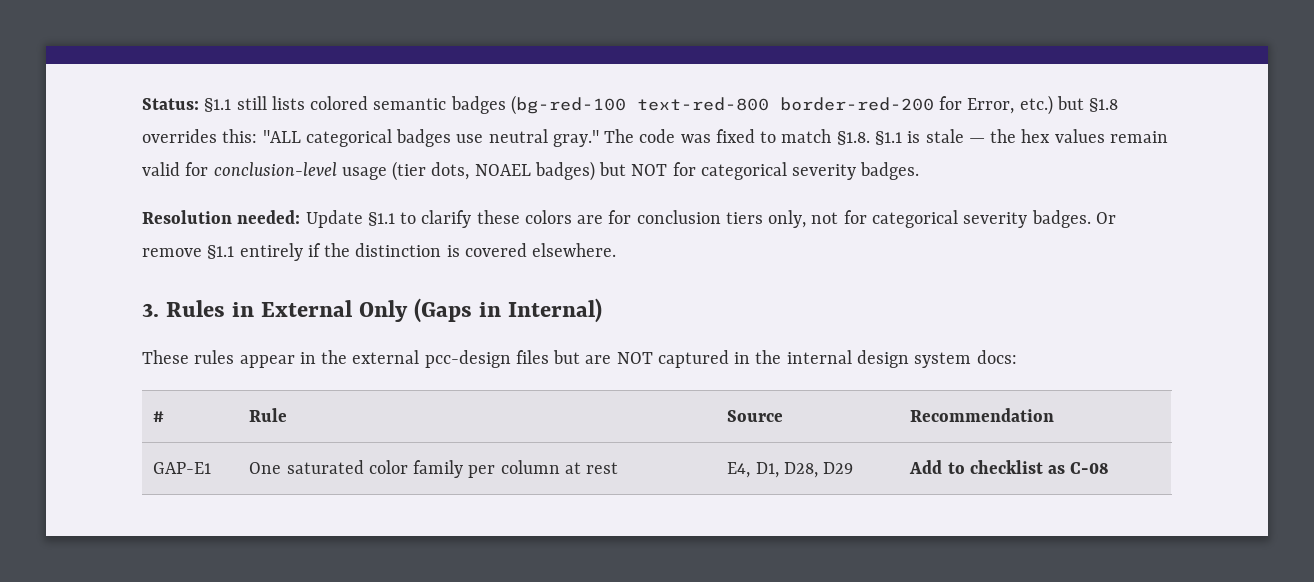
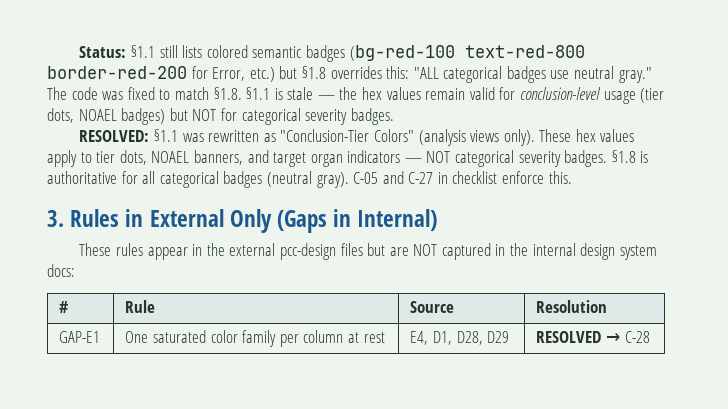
[142,210,1116,228] [142,243,617,261] Resolution needed: Update §1.1 to clarify these colors are for conclusion tiers only, not for categorical severity badges. Or remove §1.1 entirely if the distinction is covered elsewhere. -> [79,129,635,146] [47,150,649,167] [47,171,572,188] RESOLVED: §1.1 was rewritten as "Conclusion-Tier Colors" (analysis views only). These hex values apply to tier dots, NOAEL banners, and target organ indicators — NOT categorical severity badges. §1.8 is authoritative for all categorical badges (neutral gray). C-05 and C-27 in checklist enforce this.
[910,408,1055,422] Recommendation -> [536,300,608,313] Resolution
[909,460,1110,474] Add to checklist as C-08 -> [536,331,650,343] RESOLVED → C-28

